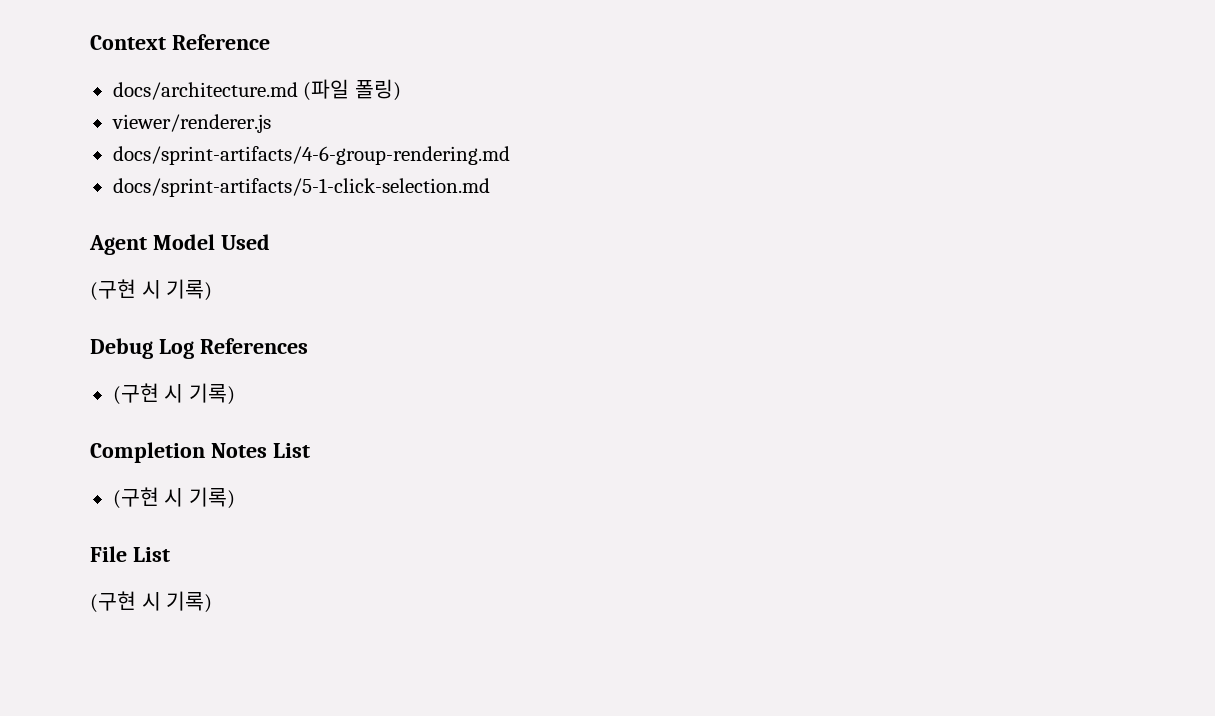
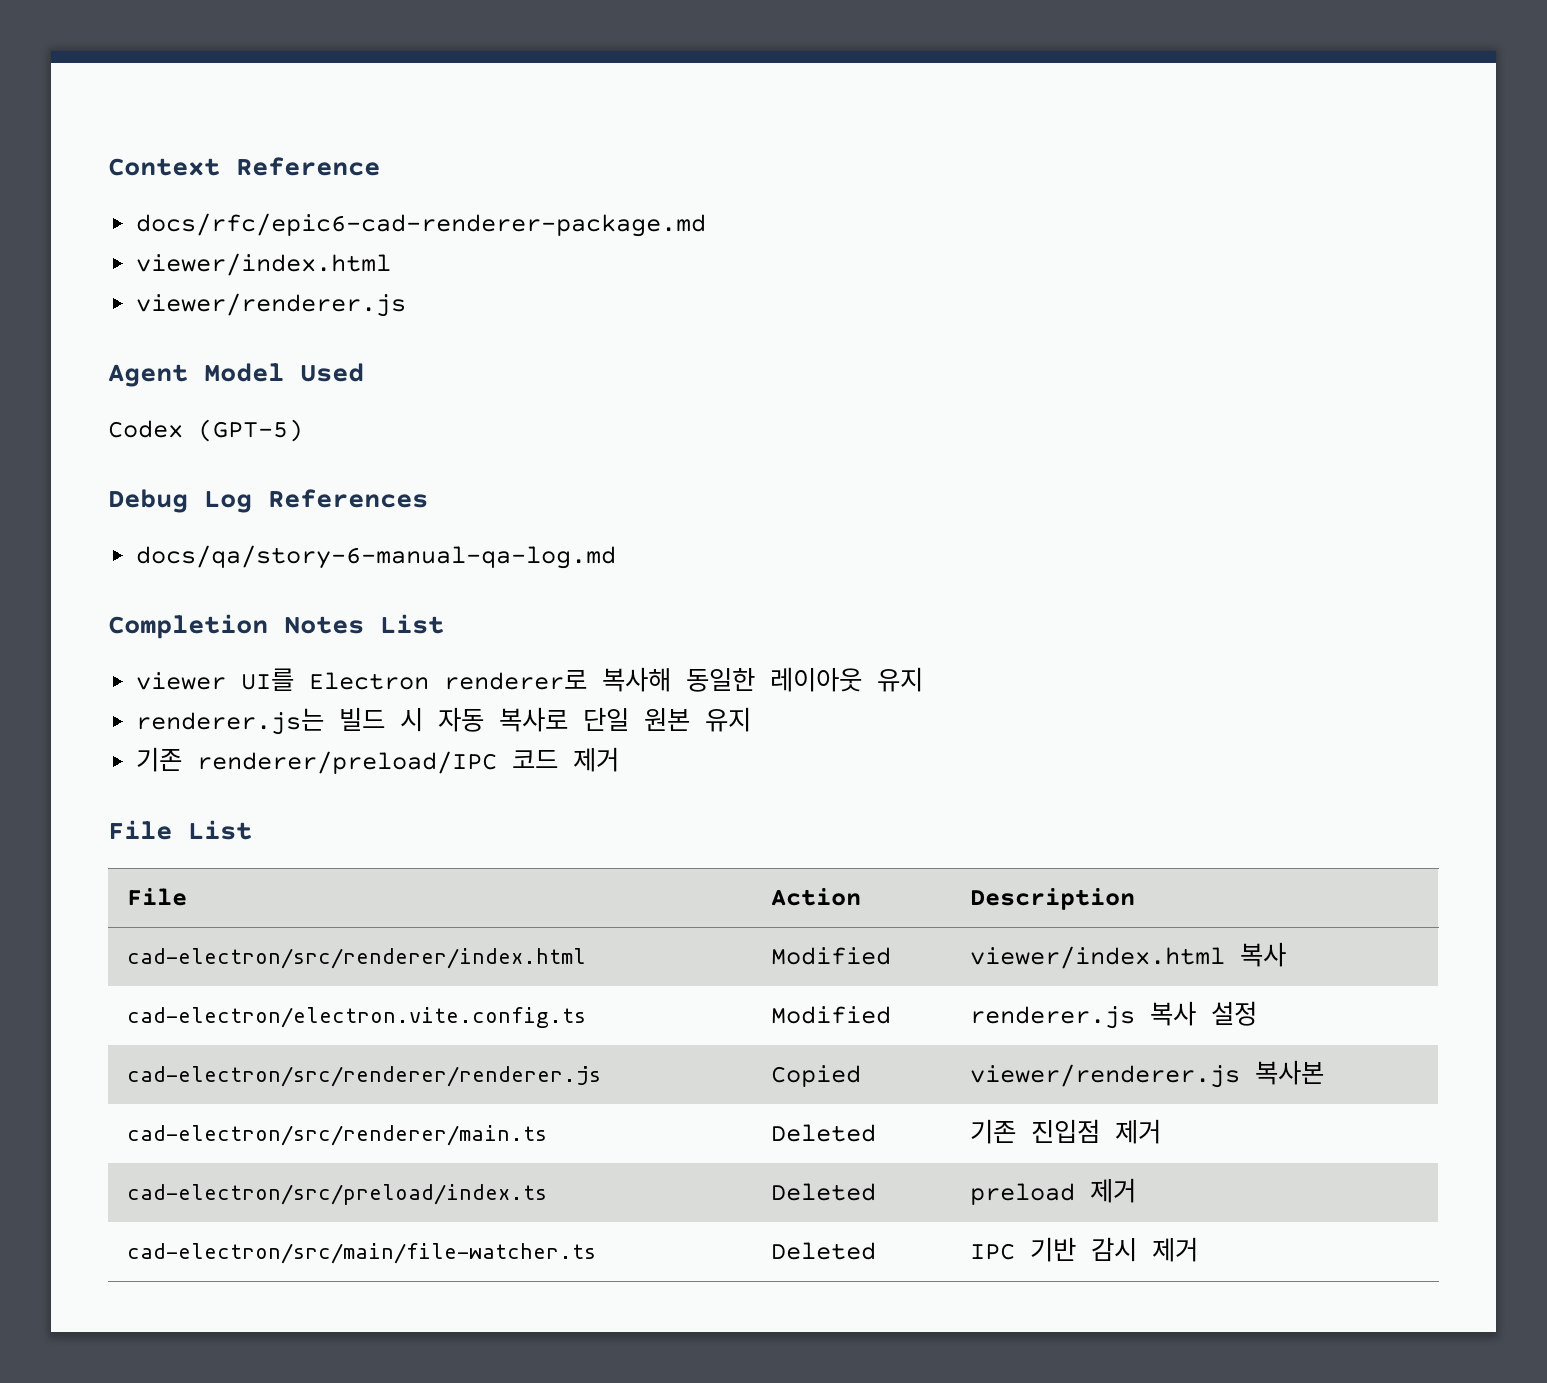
[112,79,401,101] [111,114,271,133] [112,146,510,165] [112,178,490,197] docs/architecture.md (파일 폴링) // viewer/renderer.js // docs/sprint-artifacts/4-6-group-rendering.md // docs/sprint-artifacts/5-1-click-selection.md -> [136,213,707,237] [136,253,392,276] [136,293,407,317] docs/rfc/epic6-cad-renderer-package.md // viewer/index.html // viewer/renderer.js
[90,279,213,301] (구현 시 기록) -> [108,419,303,442] Codex (GPT-5)
[112,383,235,405] (구현 시 기록) -> [136,545,617,569] docs/qa/story-6-manual-qa-log.md
[112,487,235,509] [90,546,170,562] [90,591,213,613] (구현 시 기록) // File List // (구현 시 기록) -> [136,667,924,692] [136,707,752,735] [136,747,620,774] [108,820,252,840] [126,888,187,906] [770,888,861,906] [969,888,1135,910] [126,948,586,969] [770,947,891,965] [969,942,1286,969] [126,1007,586,1028] [770,1006,891,1024] [969,1001,1257,1029] [126,1066,601,1087] [770,1065,861,1087] [969,1060,1324,1088] [126,1125,547,1146] [770,1124,876,1142] [969,1119,1161,1144] [126,1184,547,1205] [770,1183,876,1201] [969,1178,1136,1205] [126,1243,596,1264] [770,1242,876,1260] [969,1237,1198,1262] viewer UI를 Electron renderer로 복사해 동일한 레이아웃 유지 // renderer.js는 빌드 시 자동 복사로 단일 원본 유지 // 기존 renderer/preload/IPC 코드 제거 // File List // File | Action | Description // cad-electron/src/renderer/index.html | Modified | viewer/index.html 복사 // cad-electron/electron.vite.config.ts | Modified | renderer.js 복사 설정 // cad-electron/src/renderer/renderer.js | Copied | viewer/renderer.js 복사본 // cad-electron/src/renderer/main.ts | Deleted | 기존 진입점 제거 // cad-electron/src/preload/index.ts | Deleted | preload 제거 // cad-electron/src/main/file-watcher.ts | Deleted | IPC 기반 감시 제거

